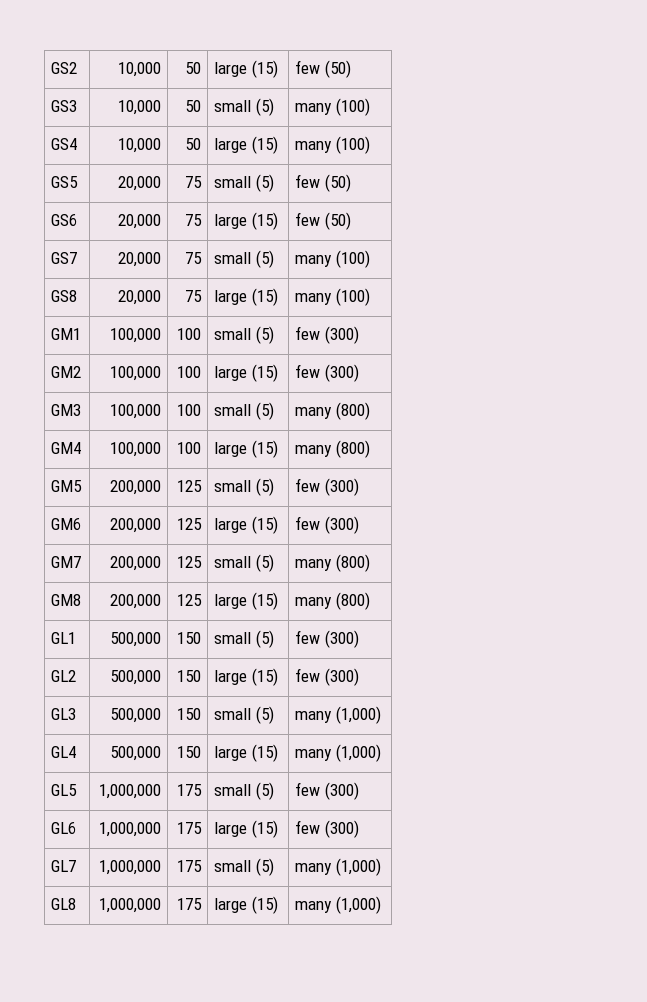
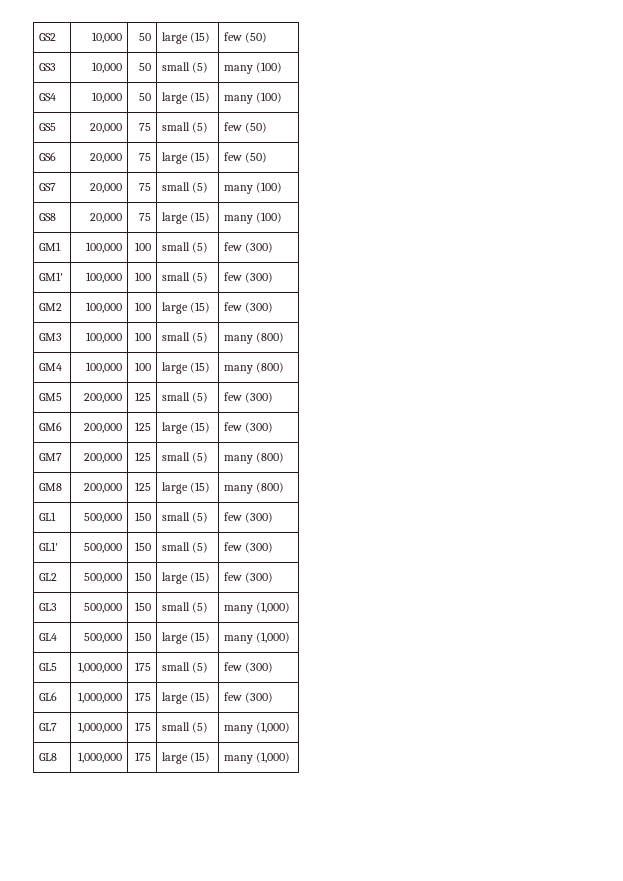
(360, 335) none -> [39,272,64,281] [85,272,122,283] [134,272,151,281] [162,272,209,283] [224,272,274,283] // GM1' | 100,000 | 100 | small (5) | few (300)
(360, 639) none -> [39,542,59,551] [83,543,122,553] [134,542,151,551] [162,542,209,553] [224,542,274,553] // GL1' | 500,000 | 150 | small (5) | few (300)

